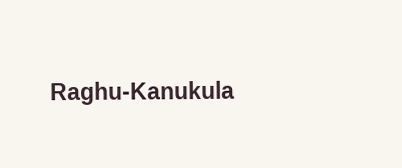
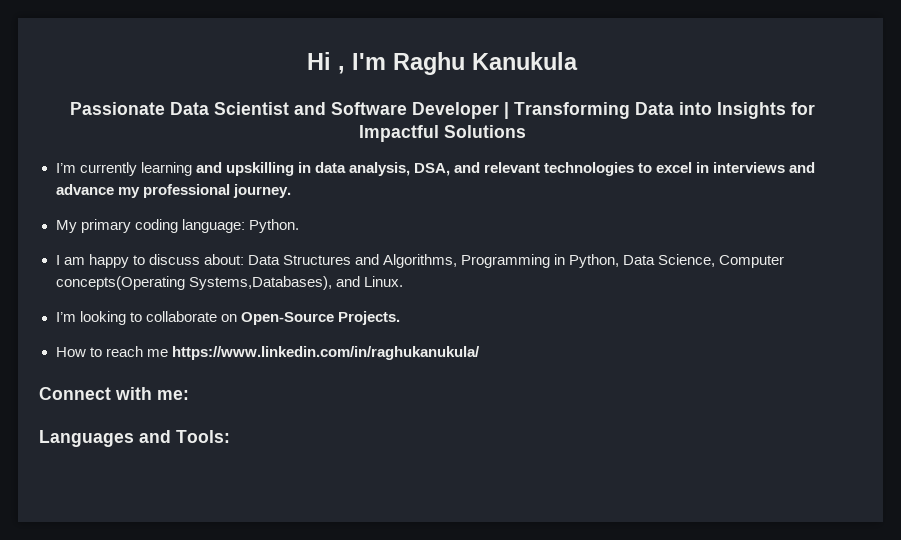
[49,80,235,106] Raghu-Kanukula -> [307,52,578,75] [69,102,815,119] [358,125,526,142] [55,162,816,176] [55,184,291,198] [55,219,299,233] [55,254,785,268] [55,276,403,290] [55,311,400,325] [55,346,480,360] [39,387,189,400] [39,430,230,447] Hi , I'm Raghu Kanukula // Passionate Data Scientist and Software Developer | Transforming Data into Insights for Impactful Solutions // I’m currently learning and upskilling in data analysis, DSA, and relevant technologies to excel in interviews and advance my professional journey. // My primary coding language: Python. // I am happy to discuss about: Data Structures and Algorithms, Programming in Python, Data Science, Computer concepts(Operating Systems,Databases), and Linux. // I’m looking to collaborate on Open-Source Projects. // How to reach me https://www.linkedin.com/in/raghukanukula/ // Connect with me: // Languages and Tools:

